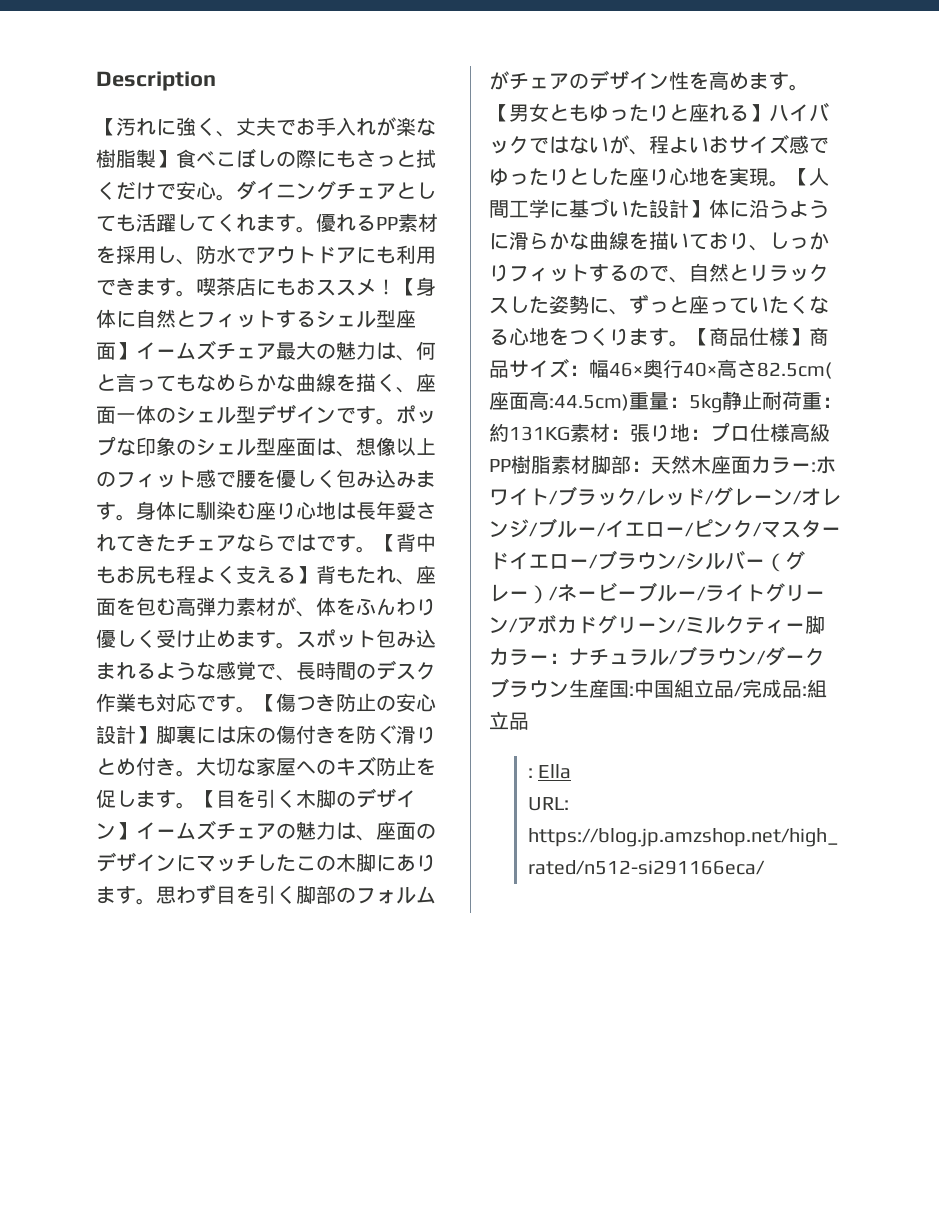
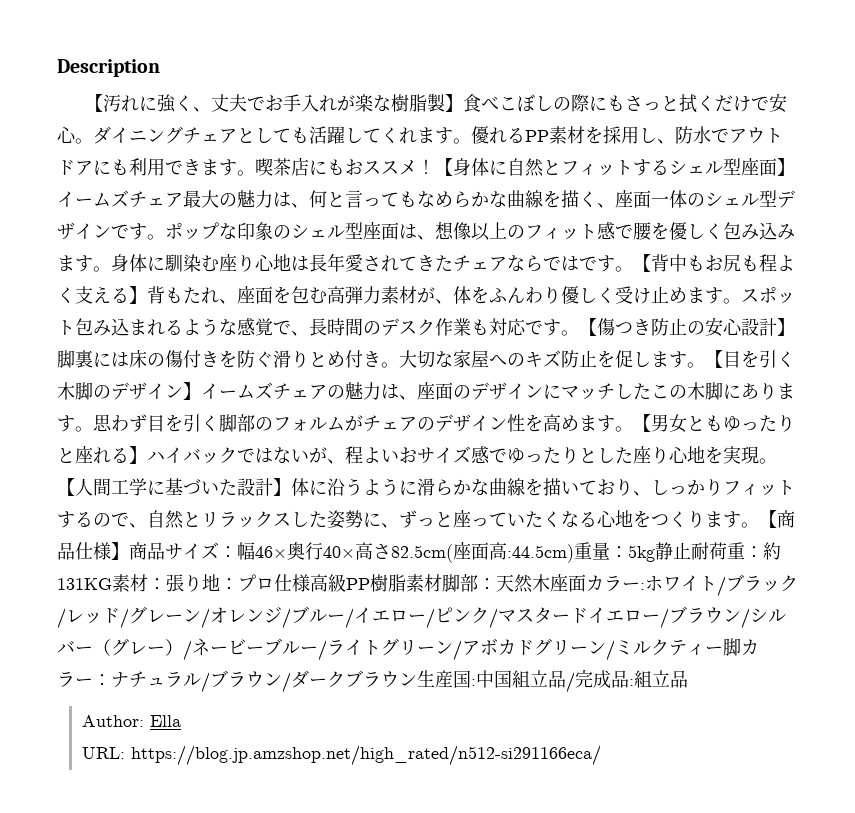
[527,768,533,778] : -> [81,715,144,727] Author:

